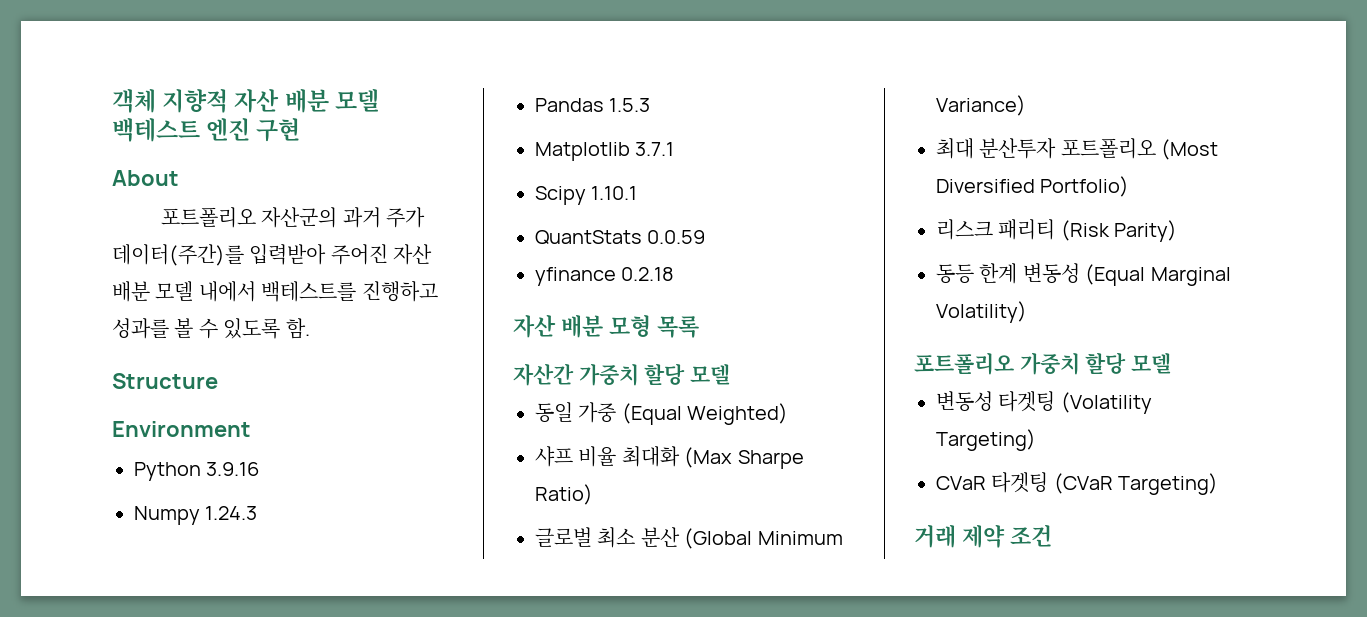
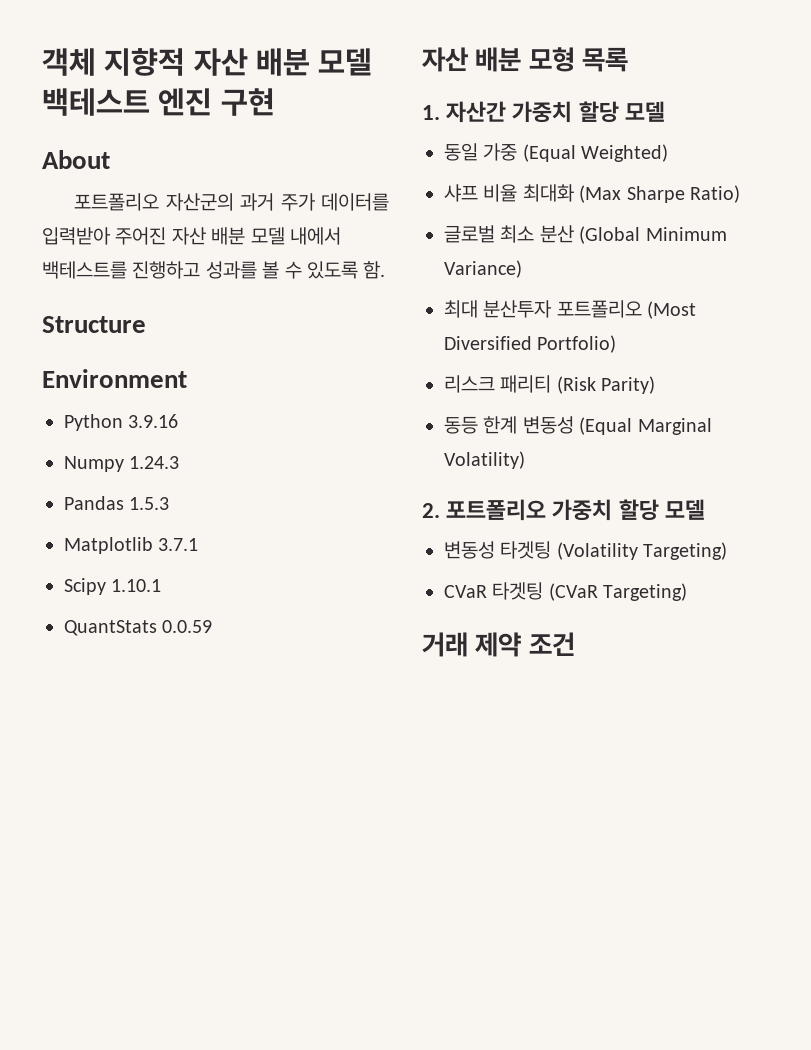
[112,244,244,266] 데이터(주간)를 -> [320,193,389,211] 데이터를
[535,267,675,286] // yfinance 0.2.18 -> (213, 626) none
(699, 327) none -> [422,105,440,120] 1.
(1027, 312) none -> [422,503,440,518] 2.

